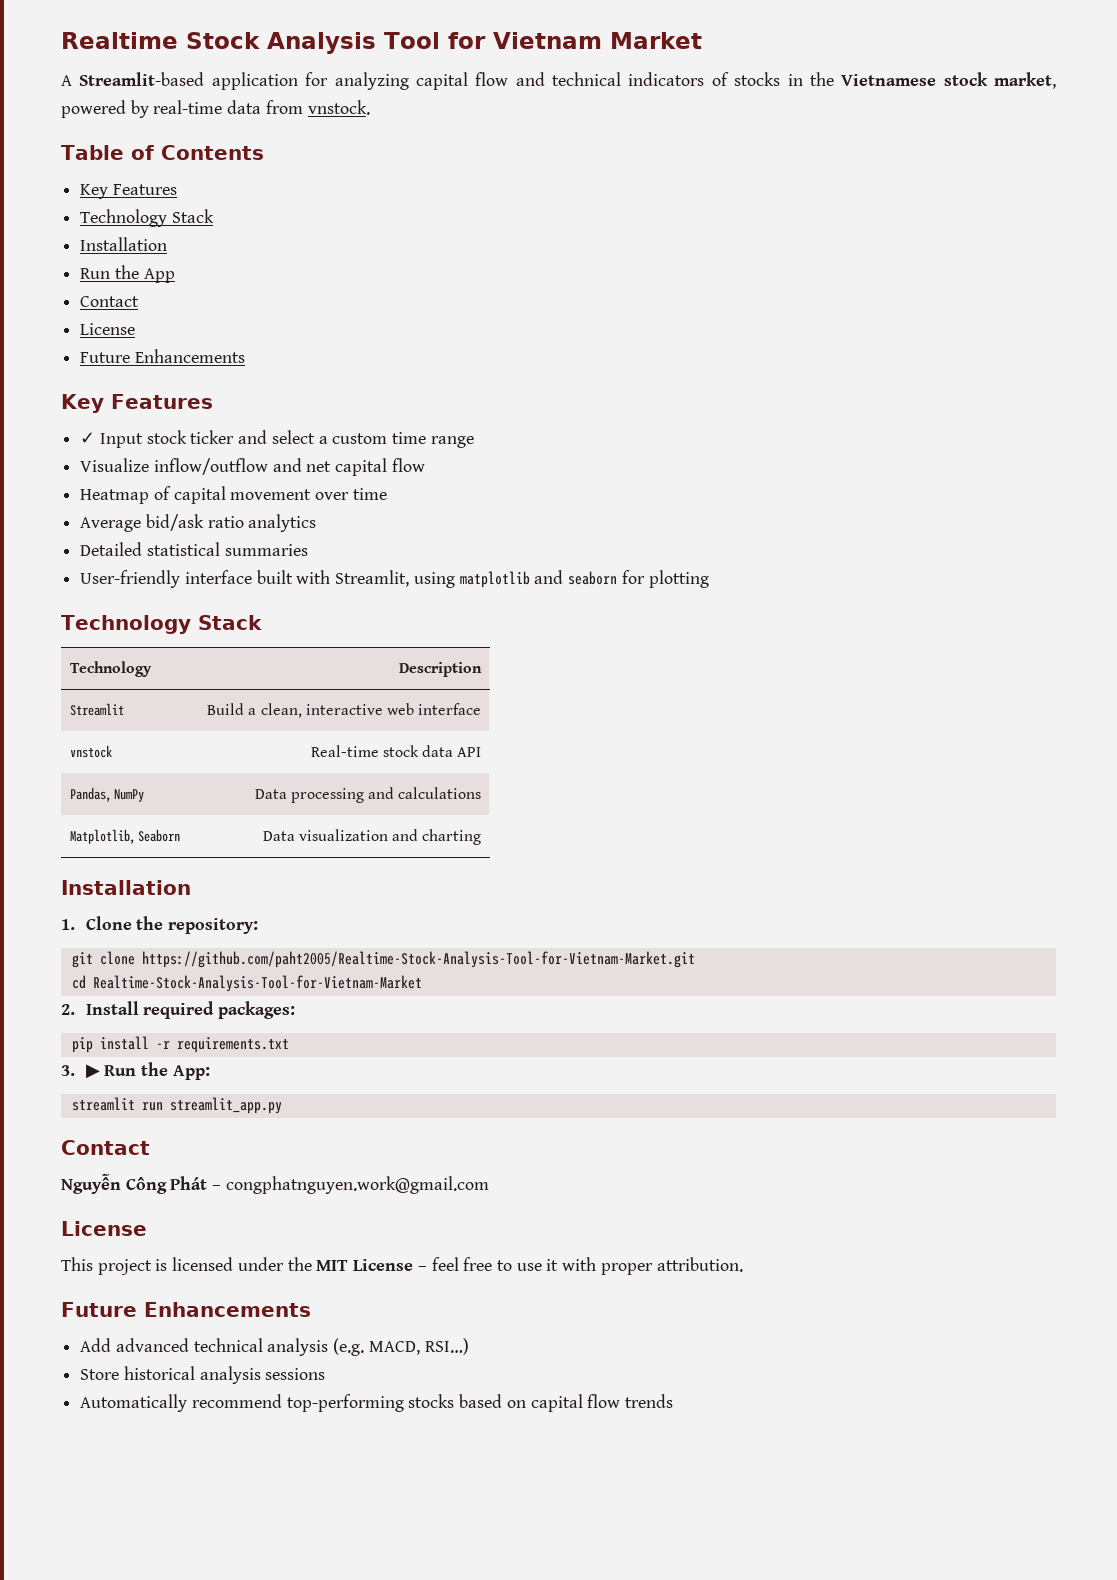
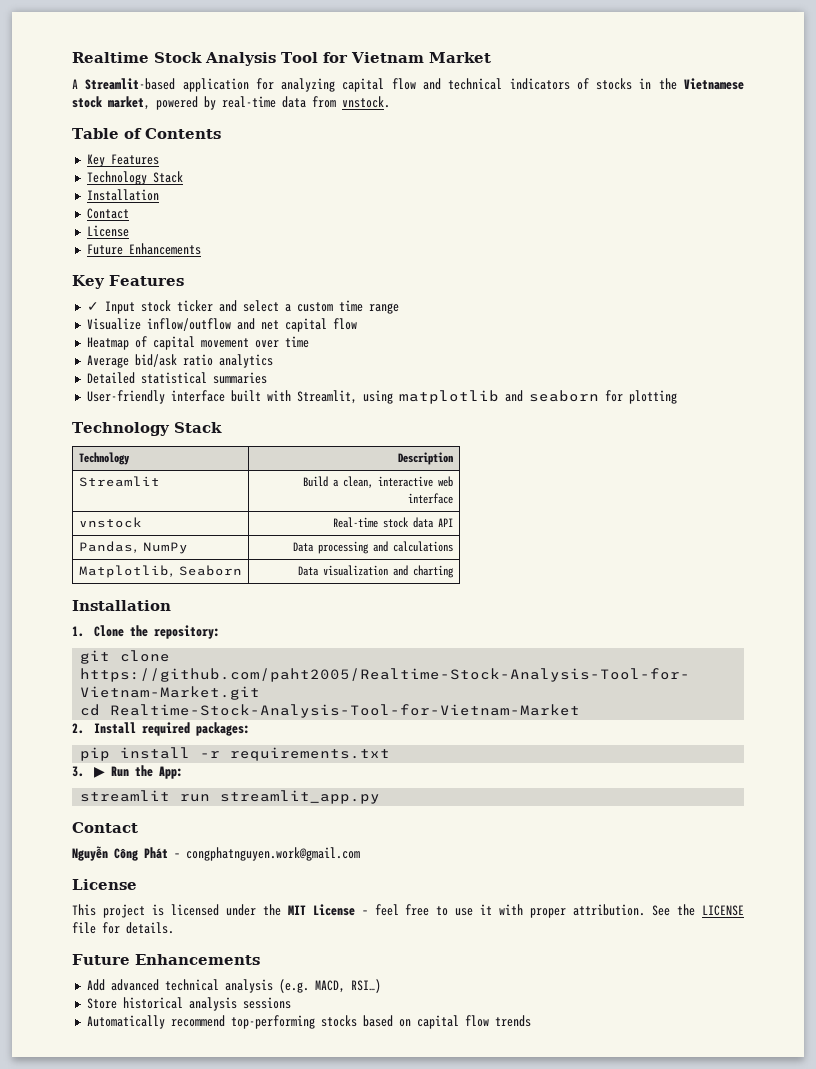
[80,265,175,283] // Run the App -> (159, 195) none
(743, 1264) none -> [652,904,745,916] [72,922,174,934] See the LICENSE file for details.

